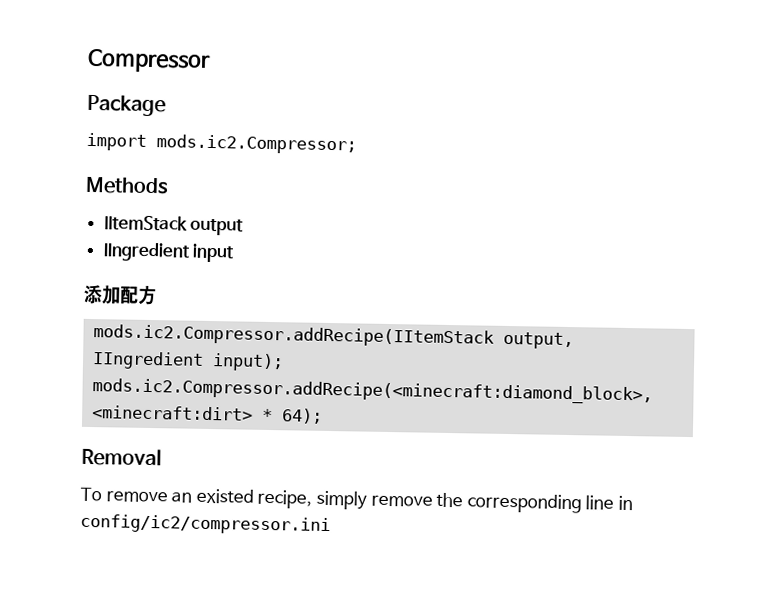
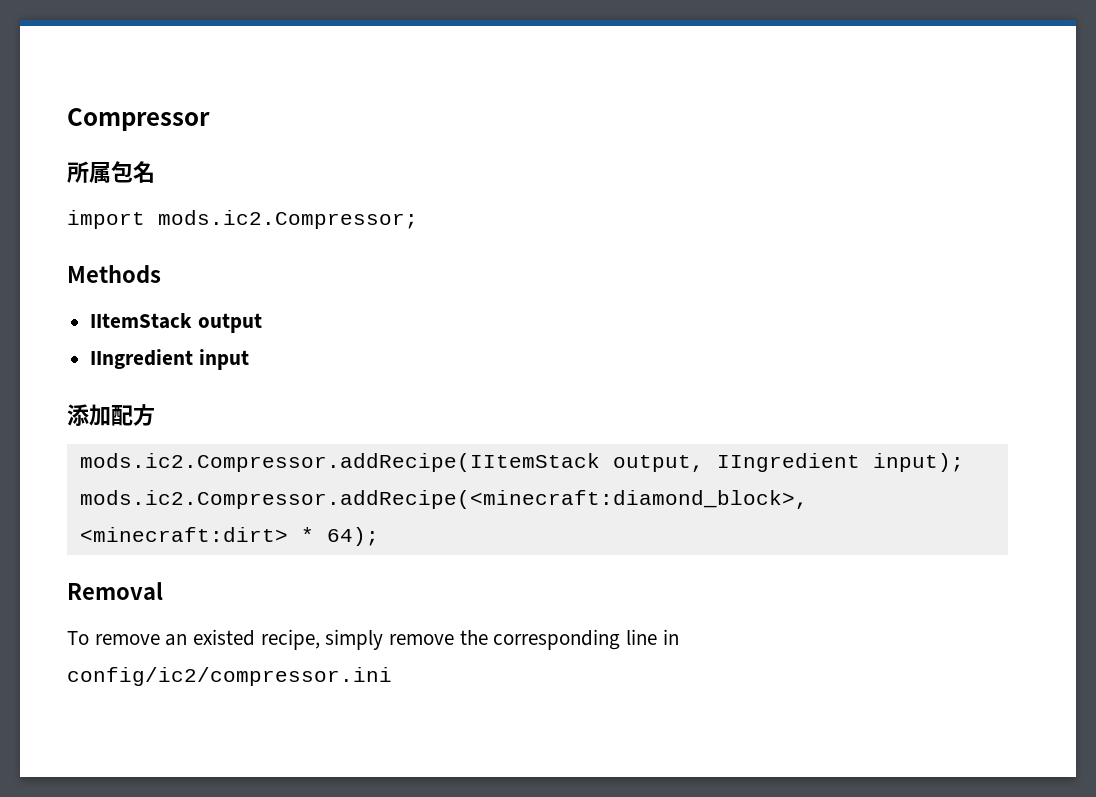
[87,94,166,117] Package -> [67,161,155,183] 所属包名

